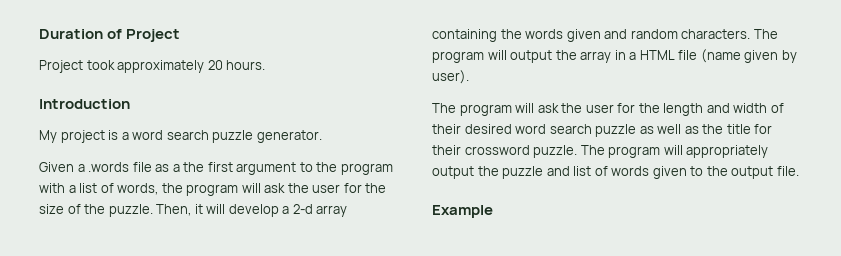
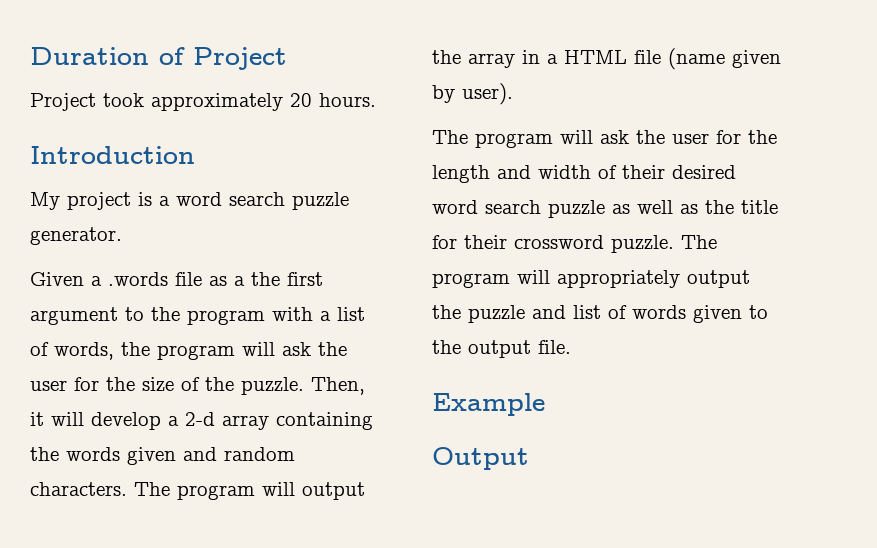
(493, 211) none -> [432,447,529,470] // Output

